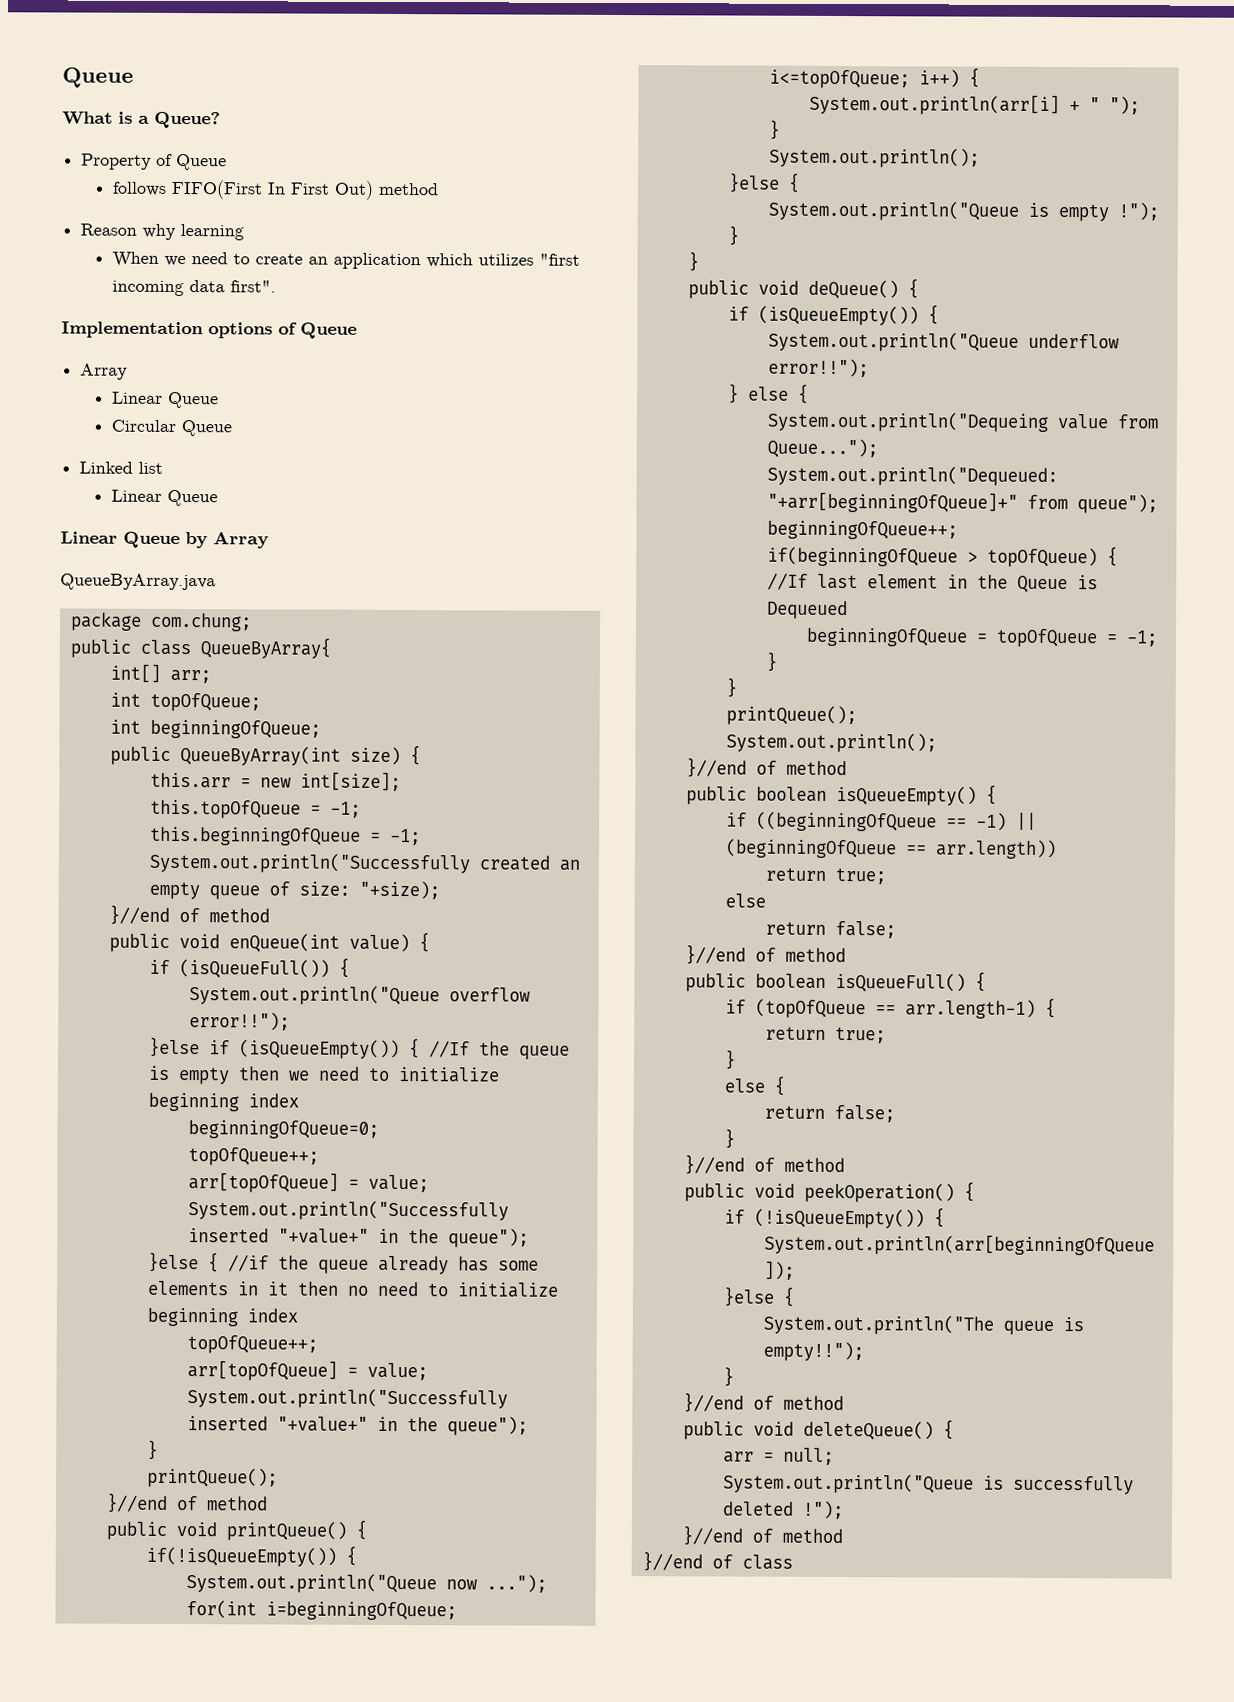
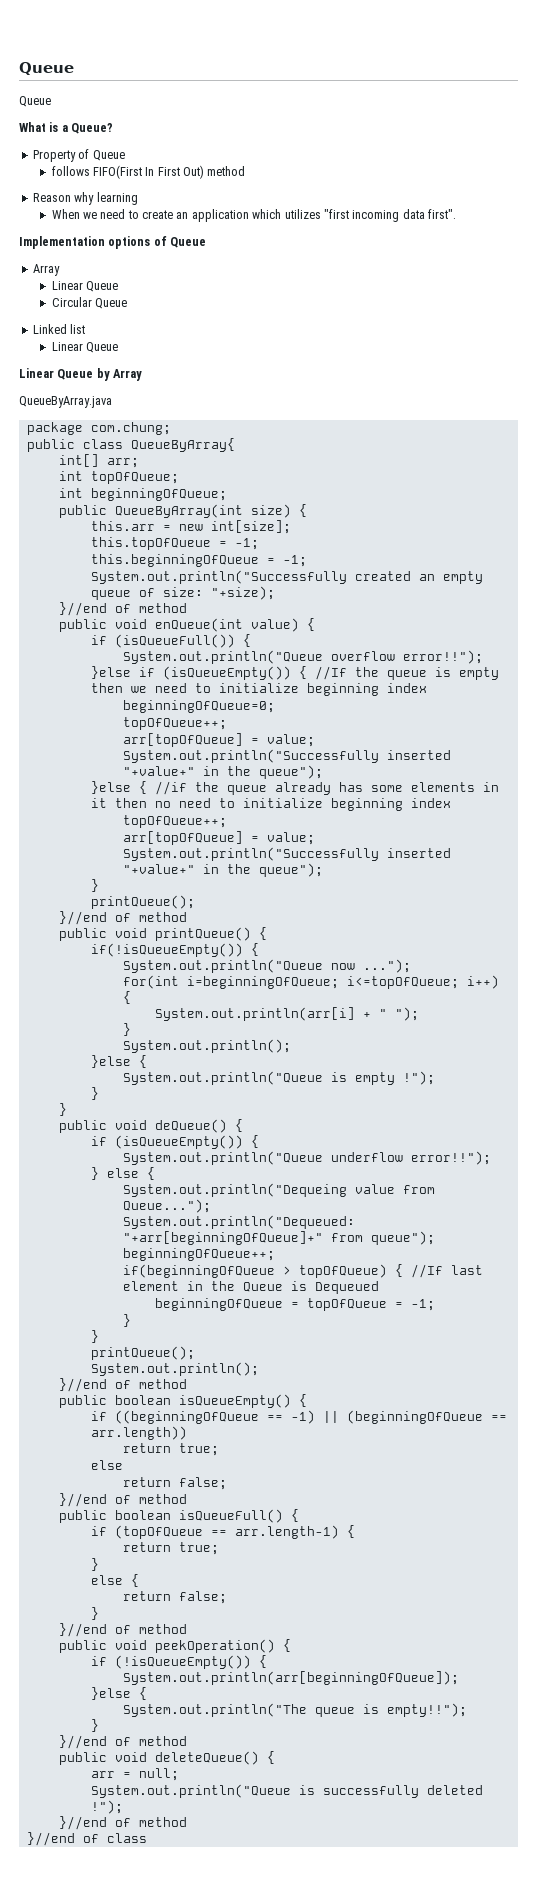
[62,67,134,88] Queue -> [19,62,74,75] [19,96,51,107] Queue // Queue

